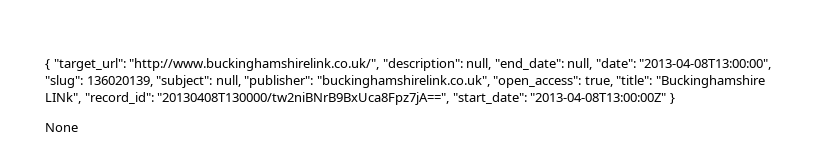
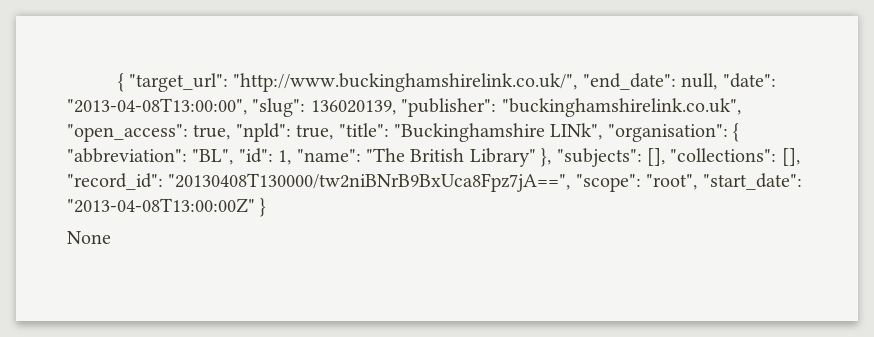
[382,58,492,71] "description": null, -> (578, 82) none
[156,75,241,88] "subject": null, -> (396, 107) none
(613, 81) none -> [235,123,334,142] "npld": true,
[84,92,450,105] "record_id": "20130408T130000/tw2niBNrB9BxUca8Fpz7jA==", -> [607,123,740,142] [67,148,800,167] [67,173,698,192] "organisation": { "abbreviation": "BL", "id": 1, "name": "The British Library" }, "subjects": [], "collections": [], "record_id": "20130408T130000/tw2niBNrB9BxUca8Fpz7jA==", "scope": "root",

